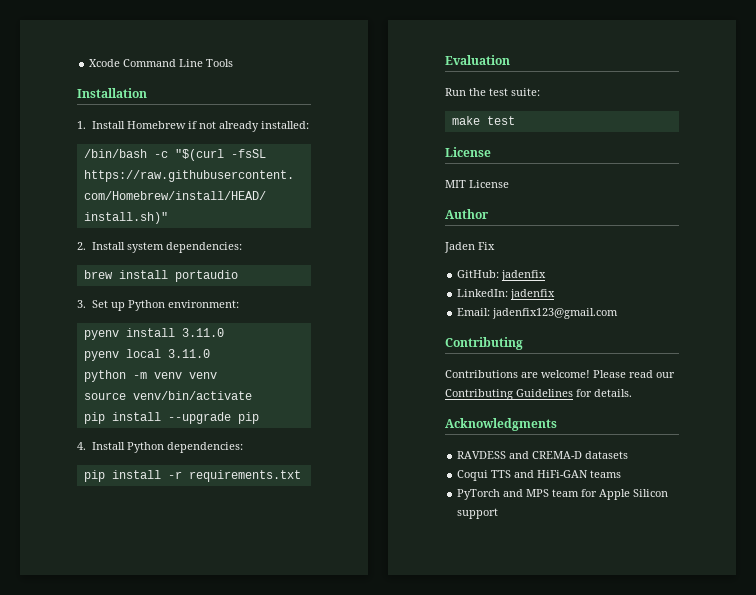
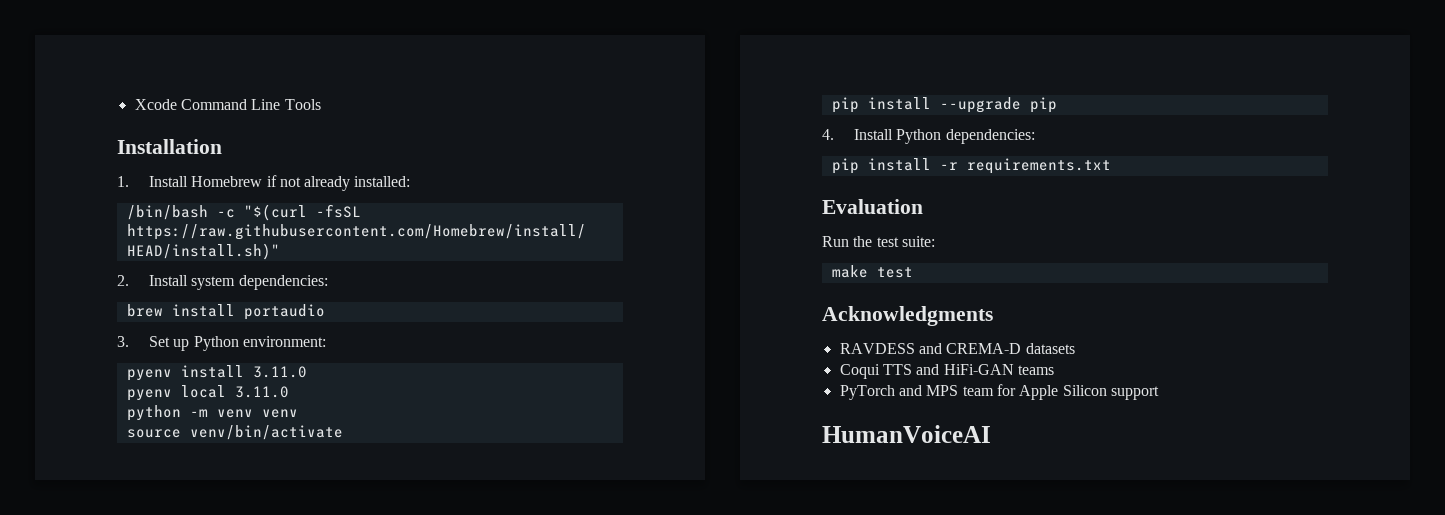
[445,147,491,157] [445,180,509,188] [445,209,489,219] [444,242,495,253] [457,270,547,281] [457,289,556,300] [457,308,619,319] [445,337,523,350] [445,370,675,378] [445,389,632,400] // License // MIT License // Author // Jaden Fix // GitHub: jadenfix // LinkedIn: jadenfix // Email: jadenfix123@gmail.com // Contributing // Contributions are welcome! Please read our Contributing Guidelines for details. -> (913, 272) none
(499, 513) none -> [822,425,991,443] // HumanVoiceAI

